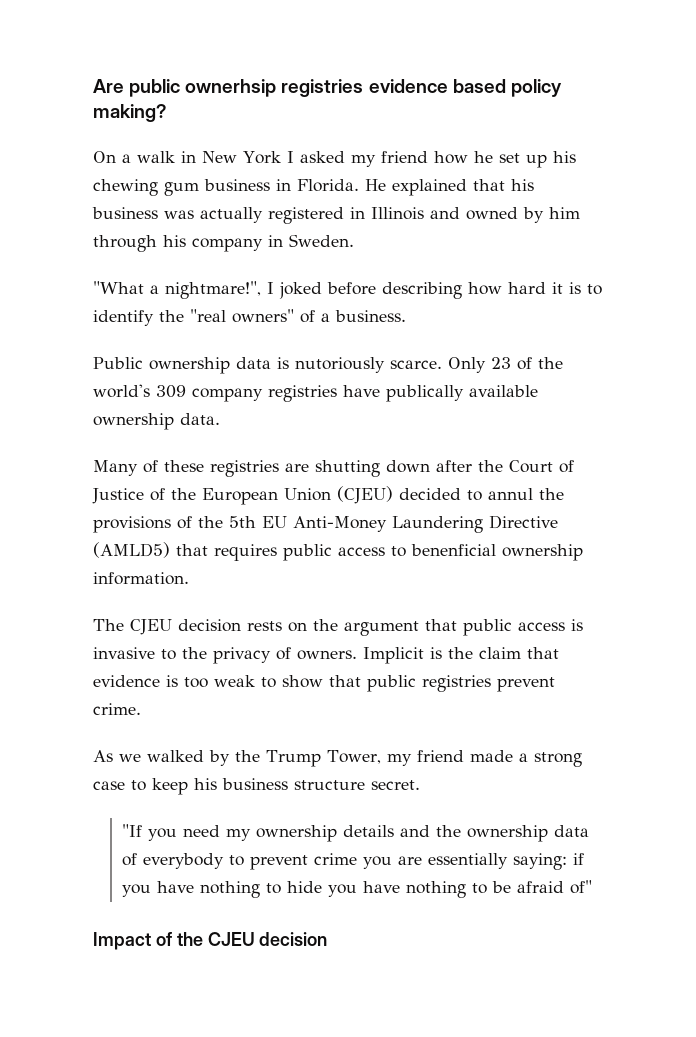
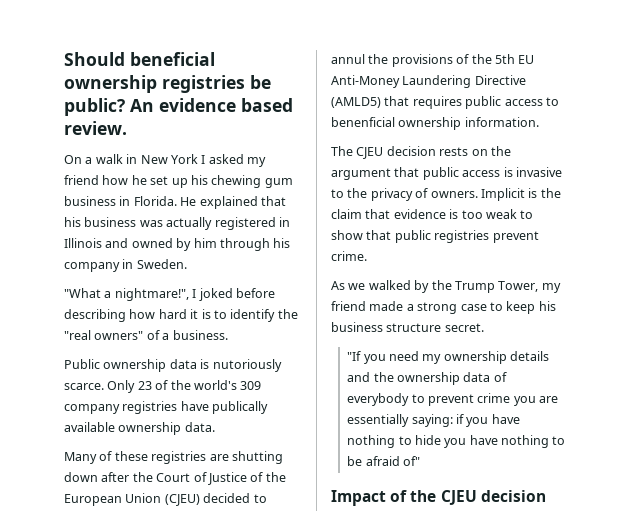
[93,79,562,97] [93,104,167,122] Are public ownerhsip registries evidence based policy making? -> [64,52,215,66] [64,75,271,93] [64,98,293,116] [64,121,127,135] Should beneficial ownership registries be public? An evidence based review.

